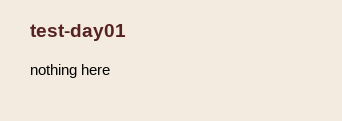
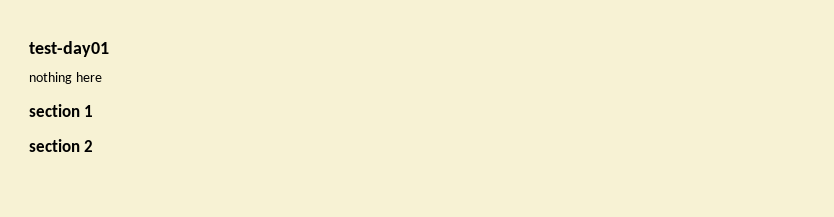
(111, 69) none -> [29,104,94,117] [29,139,94,152] // section 1 // section 2

